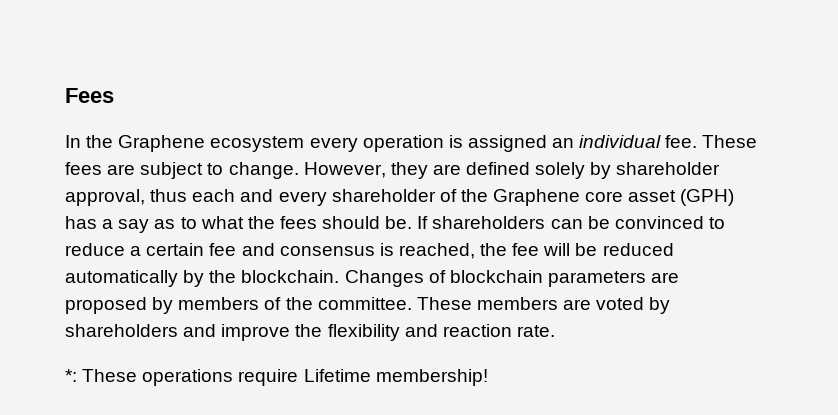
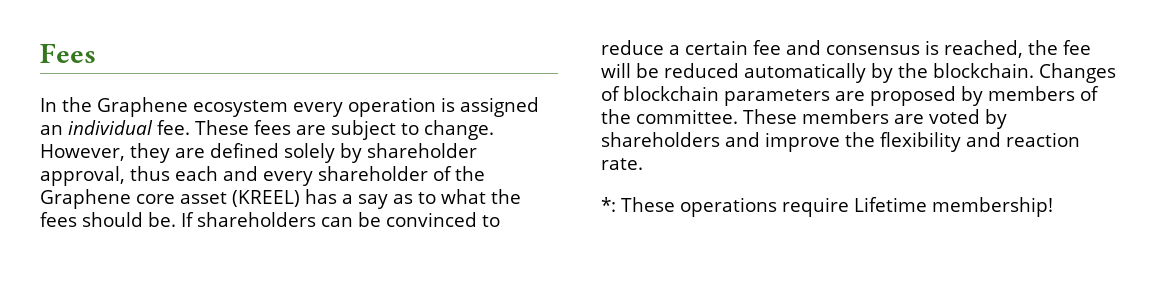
[680,189,735,206] (GPH) -> [232,190,300,207] (KREEL)

